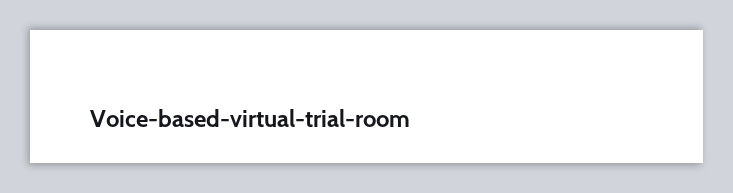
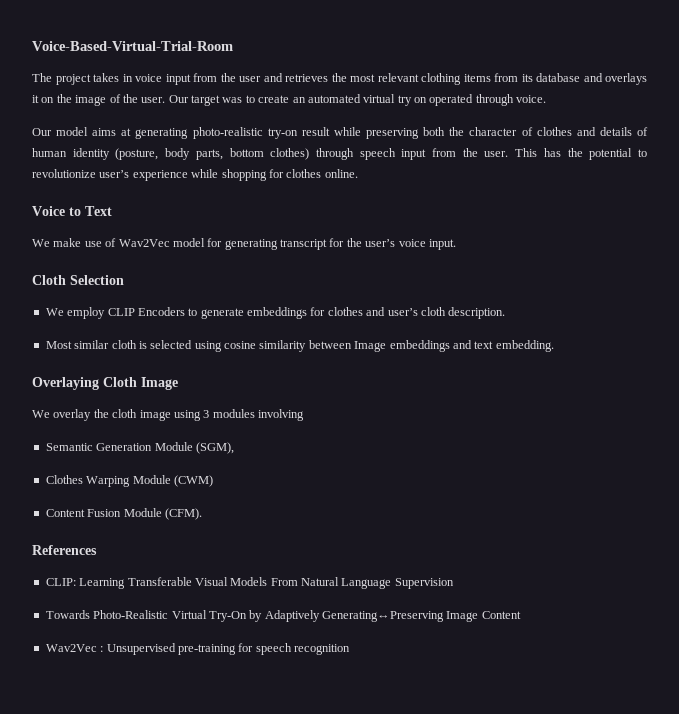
[90,109,410,127] Voice-based-virtual-trial-room -> [32,41,233,51] [32,73,647,85] [32,94,547,106] [32,127,649,139] [32,148,647,160] [32,169,358,181] [32,206,112,216] [32,238,456,250] [32,275,124,285] [45,307,506,319] [45,340,554,352] [32,377,178,390] [32,409,304,421] [45,442,234,454] [45,475,213,487] [45,508,202,520] [32,545,97,555] [45,577,454,589] [45,610,521,622] [45,643,350,655] Voice-Based-Virtual-Trial-Room // The project takes in voice input from the user and retrieves the most relevant clothing items from its database and overlays it on the image of the user. Our target was to create an automated virtual try on operated through voice. // Our model aims at generating photo-realistic try-on result while preserving both the character of clothes and details of human identity (posture, body parts, bottom clothes) through speech input from the user. This has the potential to revolutionize user’s experience while shopping for clothes online. // Voice to Text // We make use of Wav2Vec model for generating transcript for the user’s voice input. // Cloth Selection // We employ CLIP Encoders to generate embeddings for clothes and user’s cloth description. // Most similar cloth is selected using cosine similarity between Image embeddings and text embedding. // Overlaying Cloth Image // We overlay the cloth image using 3 modules involving // Semantic Generation Module (SGM), // Clothes Warping Module (CWM) // Content Fusion Module (CFM). // References // CLIP: Learning Transferable Visual Models From Natural Language Supervision // Towards Photo-Realistic Virtual Try-On by Adaptively Generating↔Preserving Image Content // Wav2Vec : Unsupervised pre-training for speech recognition

